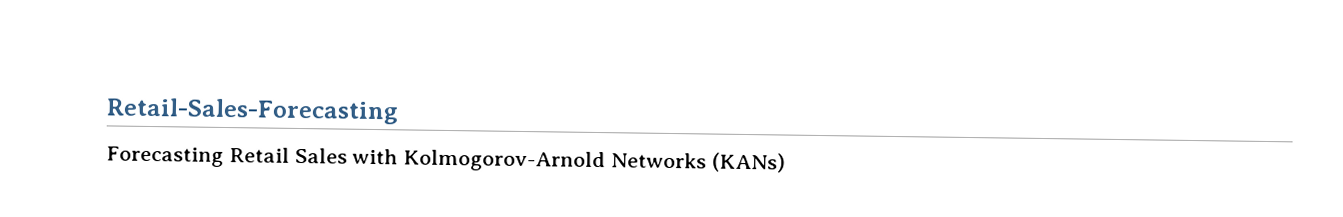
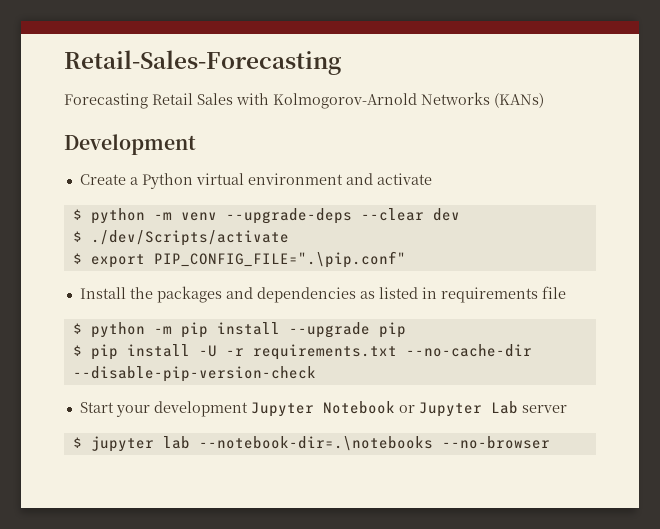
(786, 162) none -> [64,134,196,155] [79,173,432,189] [72,208,460,224] [72,230,289,246] [72,251,406,268] [79,286,566,303] [72,322,406,338] [72,344,532,360] [72,366,316,382] [79,401,567,417] [72,436,550,452] // Development // Create a Python virtual environment and activate // $ python -m venv --upgrade-deps --clear dev // $ ./dev/Scripts/activate // $ export PIP_CONFIG_FILE=".\pip.conf" // Install the packages and dependencies as listed in requirements file // $ python -m pip install --upgrade pip // $ pip install -U -r requirements.txt --no-cache-dir --disable-pip-version-check // Start your development Jupyter Notebook or Jupyter Lab server // $ jupyter lab --notebook-dir=.\notebooks --no-browser

